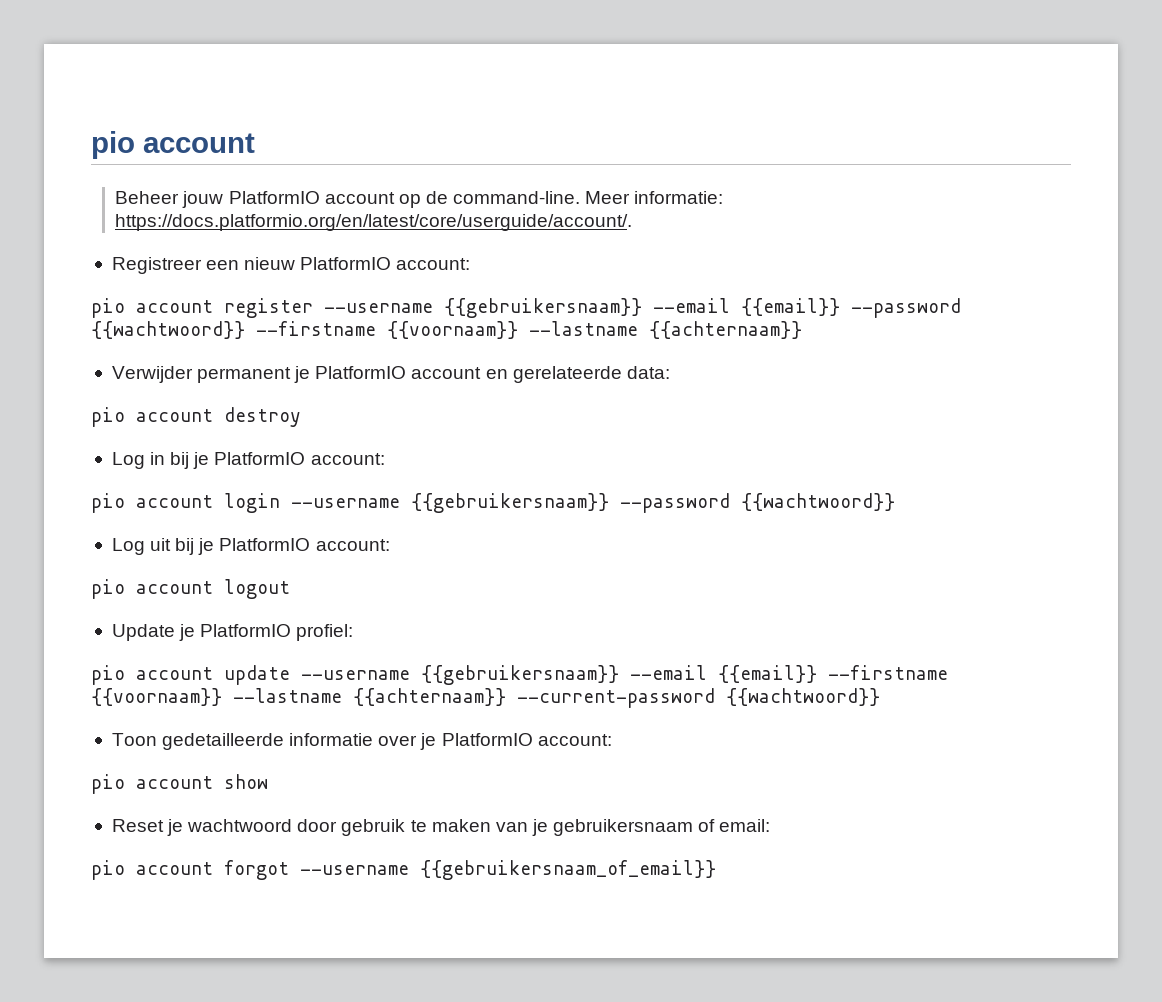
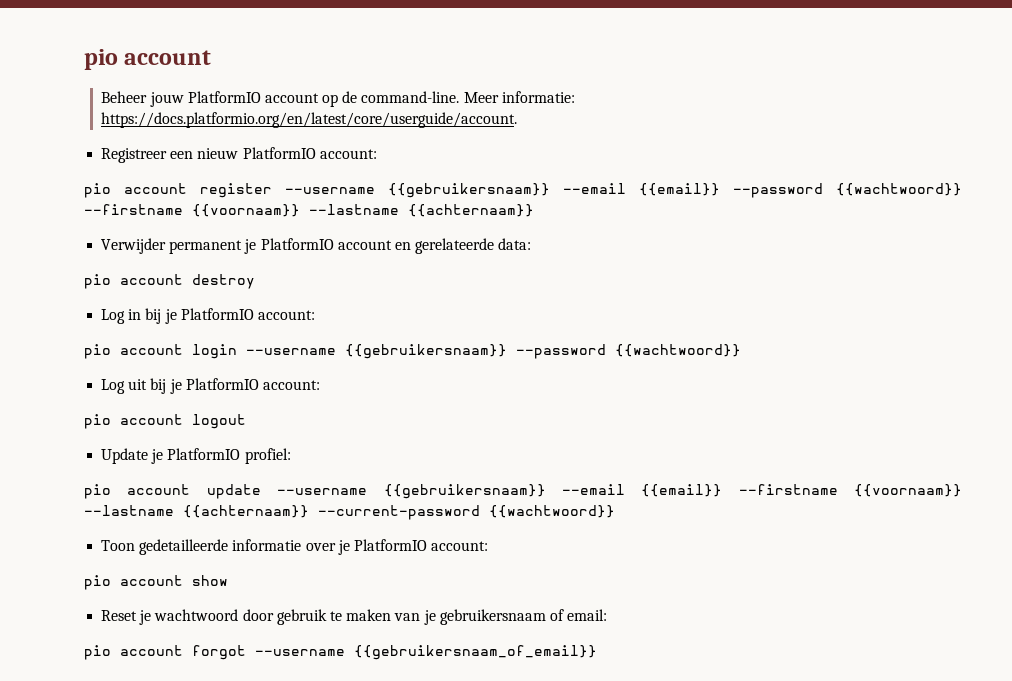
[115,214,633,231] https://docs.platformio.org/en/latest/core/userguide/account/. -> [101,112,518,128] https://docs.platformio.org/en/latest/core/userguide/account.

